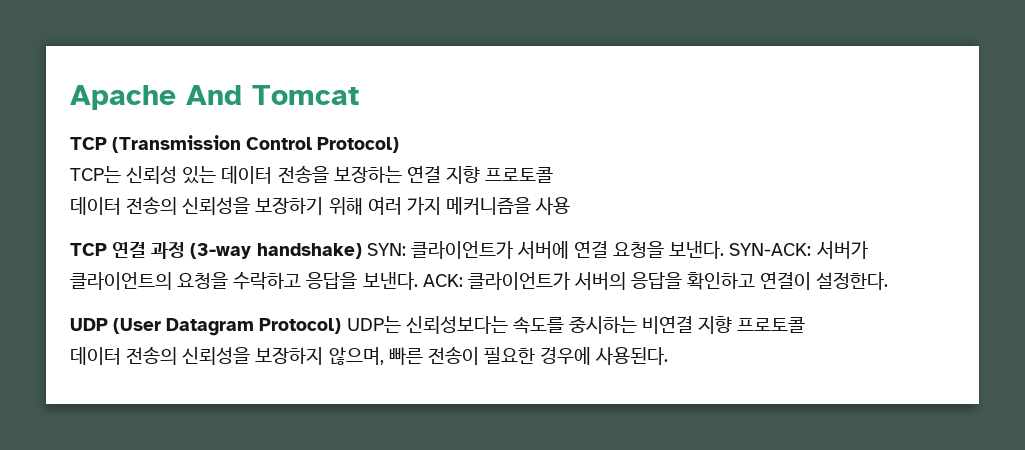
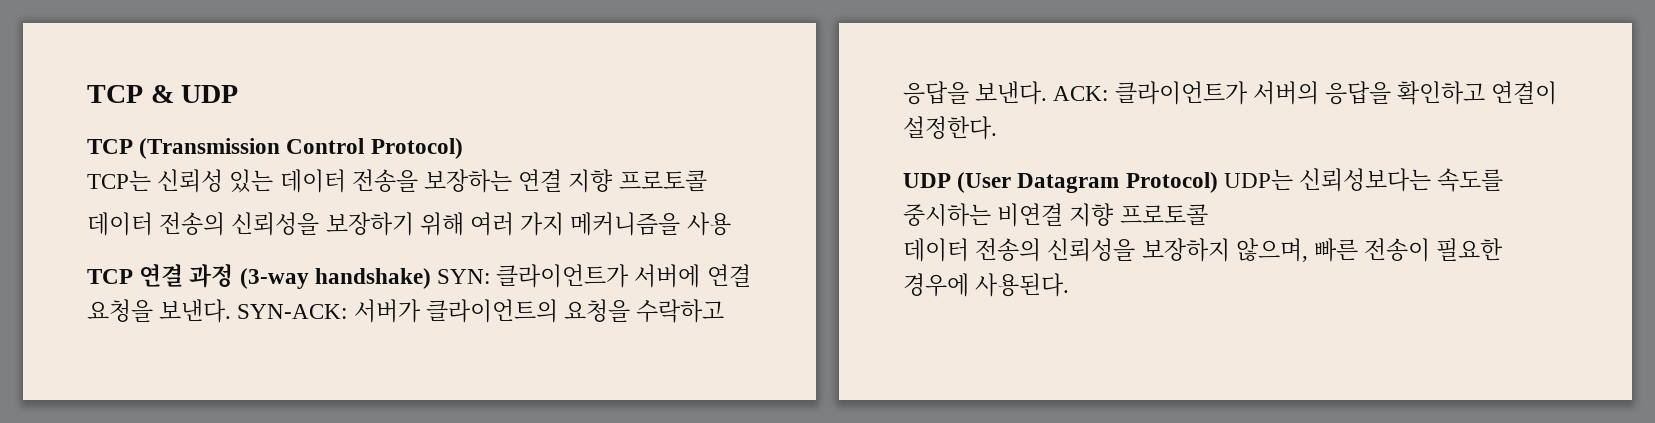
[70,85,359,110] Apache And Tomcat -> [87,85,239,103] TCP & UDP

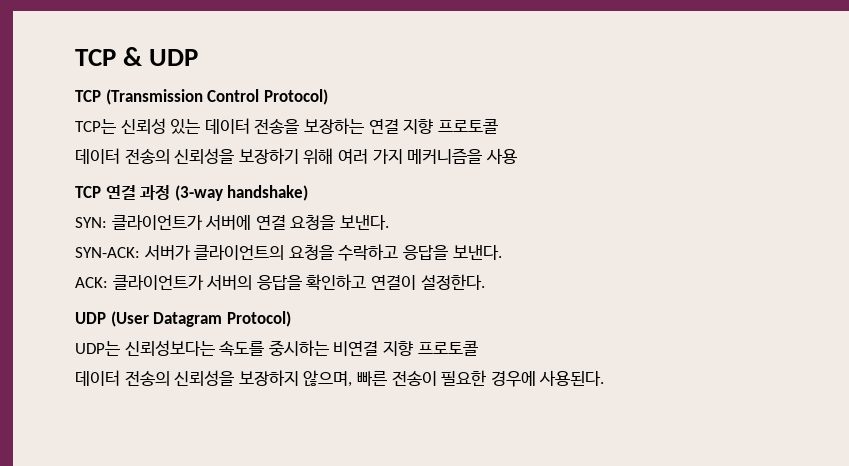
(431, 278) none -> (309, 193) //
(232, 311) none -> (389, 222) //
(1048, 93) none -> (502, 252) //
(1218, 182) none -> (291, 319) //

